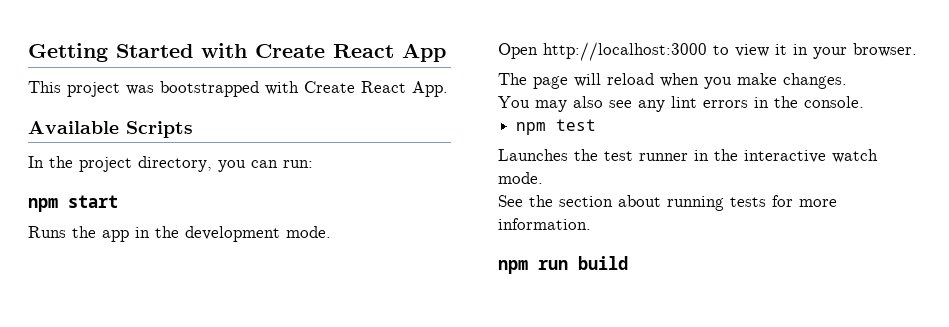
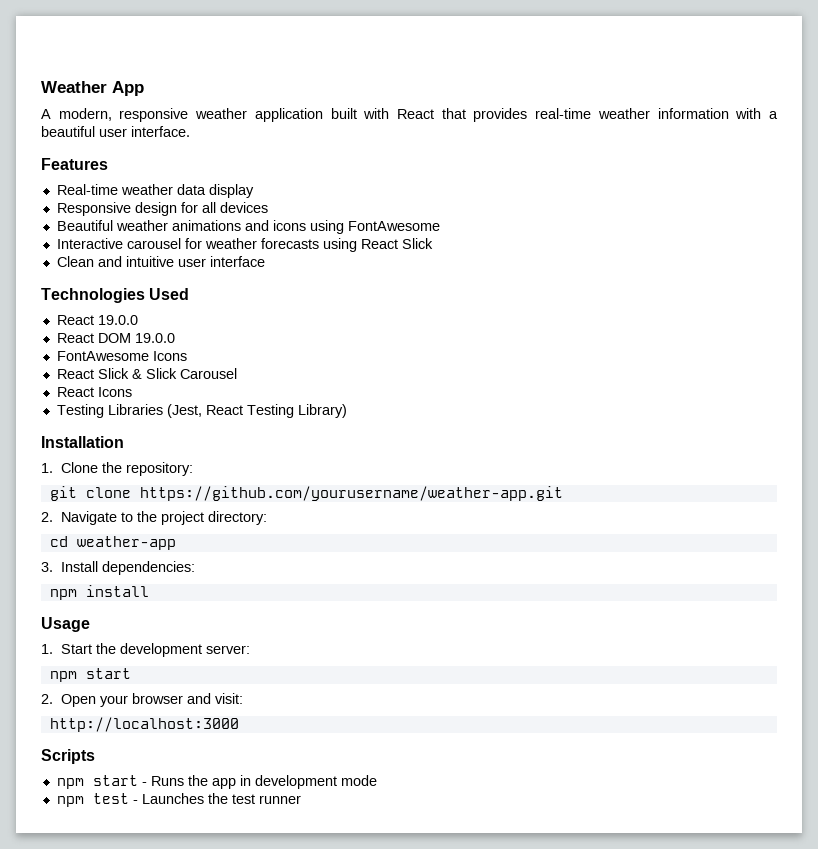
[28,43,446,62] [28,81,448,97] [28,121,193,138] [28,156,313,172] [28,195,118,212] [28,226,331,242] [498,42,917,61] [498,73,847,89] [498,96,864,112] Getting Started with Create React App // This project was bootstrapped with Create React App. // Available Scripts // In the project directory, you can run: // npm start // Runs the app in the development mode. // Open http://localhost:3000 to view it in your browser. // The page will reload when you make changes. // You may also see any lint errors in the console. -> [41,81,144,96] [41,108,778,122] [41,126,190,137] [41,158,108,170] [56,184,254,198] [56,202,268,216] [56,220,440,234] [56,238,433,252] [56,256,265,267] [41,288,190,303] [56,315,138,325] [56,333,175,343] [56,351,187,361] [56,368,237,379] [56,387,132,397] [56,404,347,418] [41,436,124,448] [41,462,193,476] [49,486,563,501] [41,511,267,525] [49,536,176,550] [41,561,195,575] [49,585,149,600] [41,617,90,632] [41,643,250,657] [49,668,131,682] [41,693,243,707] [49,717,239,732] [41,749,95,764] [56,775,377,789] Weather App // A modern, responsive weather application built with React that provides real-time weather information with a beautiful user interface. // Features // Real-time weather data display // Responsive design for all devices // Beautiful weather animations and icons using FontAwesome // Interactive carousel for weather forecasts using React Slick // Clean and intuitive user interface // Technologies Used // React 19.0.0 // React DOM 19.0.0 // FontAwesome Icons // React Slick & Slick Carousel // React Icons // Testing Libraries (Jest, React Testing Library) // Installation // 1. Clone the repository: // git clone https://github.com/yourusername/weather-app.git // 2. Navigate to the project directory: // cd weather-app // 3. Install dependencies: // npm install // Usage // 1. Start the development server: // npm start // 2. Open your browser and visit: // http://localhost:3000 // Scripts // npm start - Runs the app in development mode
(597, 125) // -> [132,800,138,804] -
[694,149,878,163] [498,172,543,184] [498,195,837,211] [498,218,591,230] [498,256,628,274] in the interactive watch mode. // See the section about running tests for more information. // npm run build -> (301, 799) none

